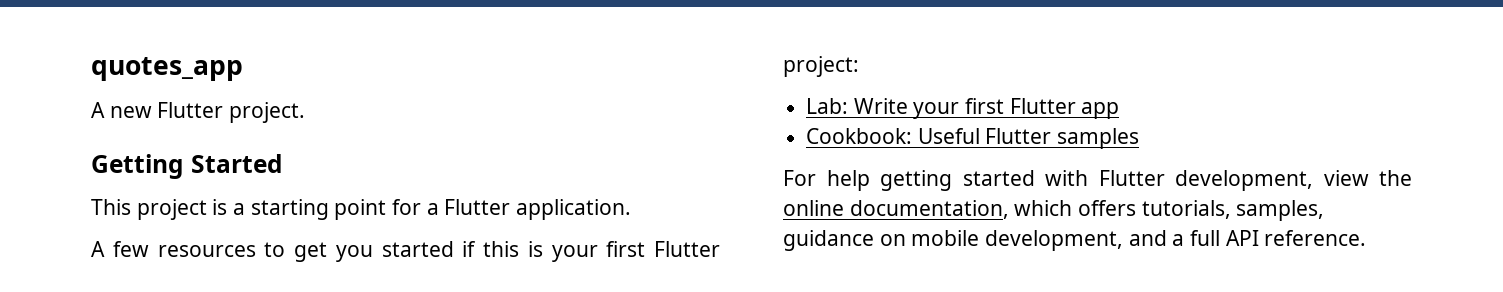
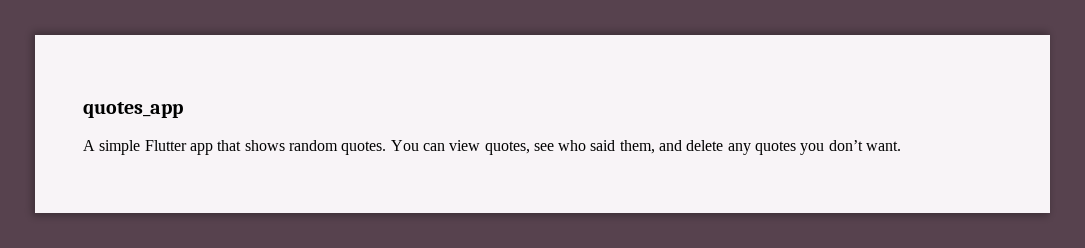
[109,102,306,123] [91,154,283,179] [91,199,632,220] [91,241,720,262] [783,56,859,77] [806,98,1120,119] [806,128,1140,149] [783,170,1412,191] [783,200,1325,221] [783,230,1367,251] new Flutter project. // Getting Started // This project is a starting point for a Flutter application. // A few resources to get you started if this is your first Flutter project: // Lab: Write your first Flutter app // Cookbook: Useful Flutter samples // For help getting started with Flutter development, view the online documentation, which offers tutorials, samples, guidance on mobile development, and a full API reference. -> [99,140,902,155] simple Flutter app that shows random quotes. You can view quotes, see who said them, and delete any quotes you don’t want.

